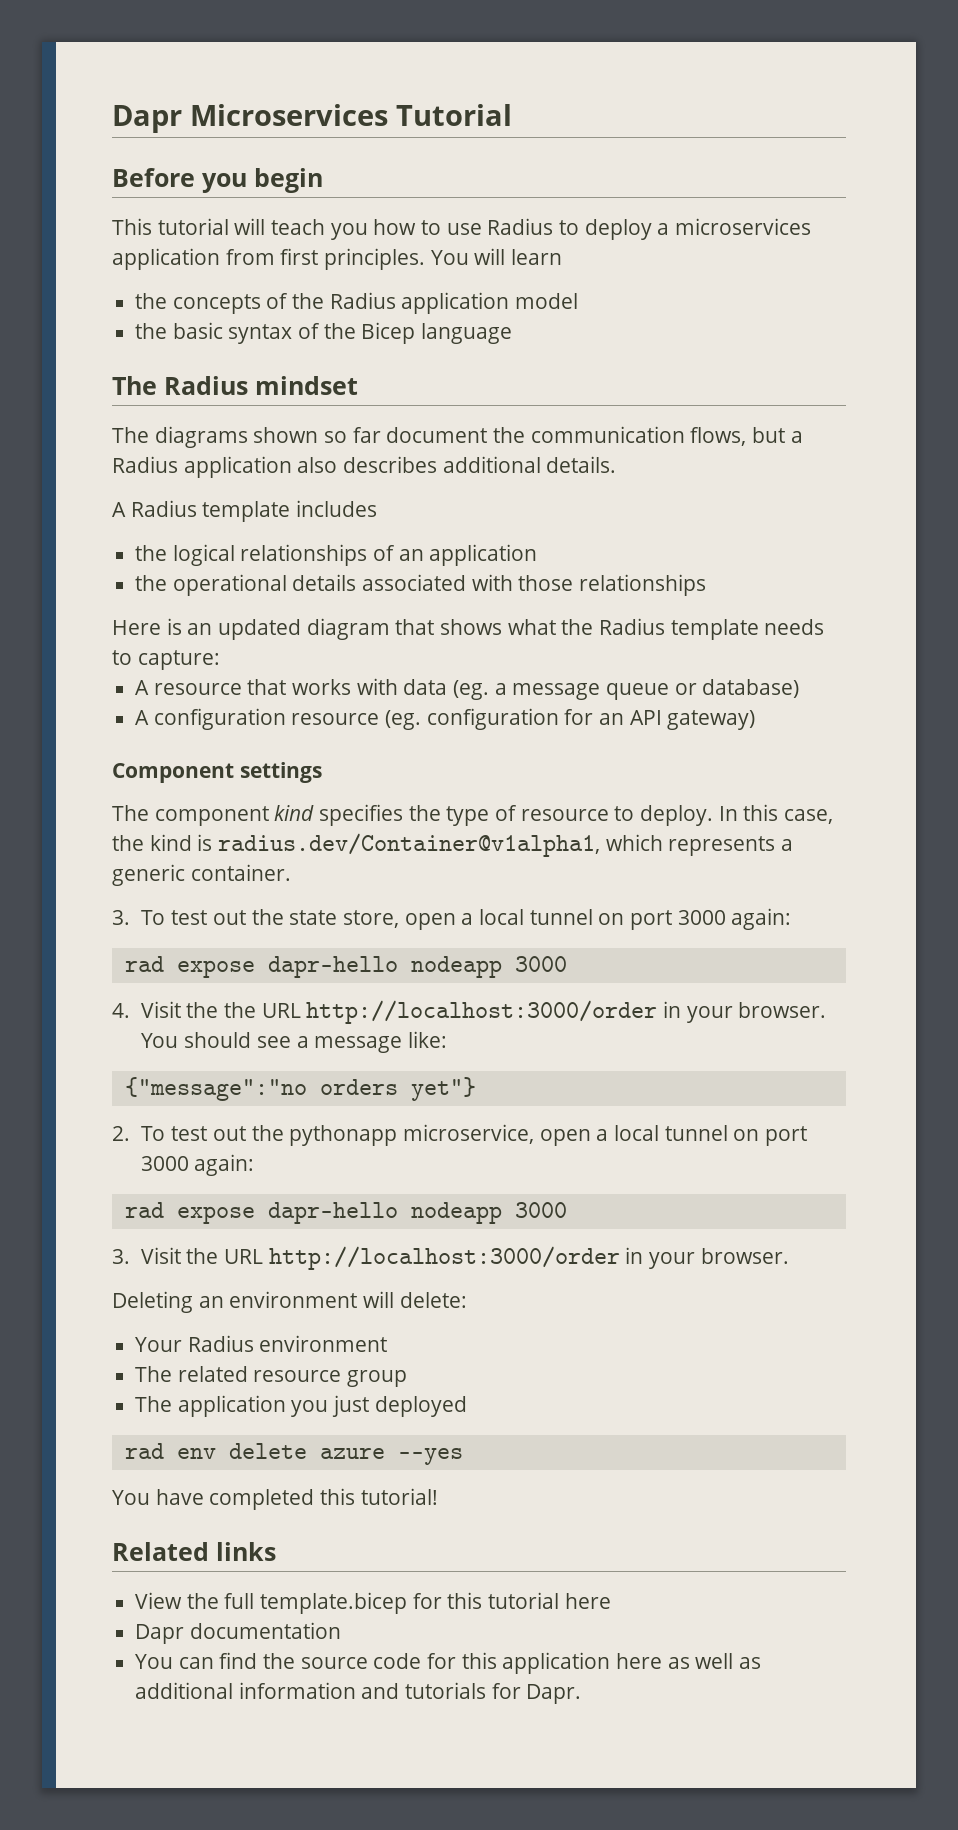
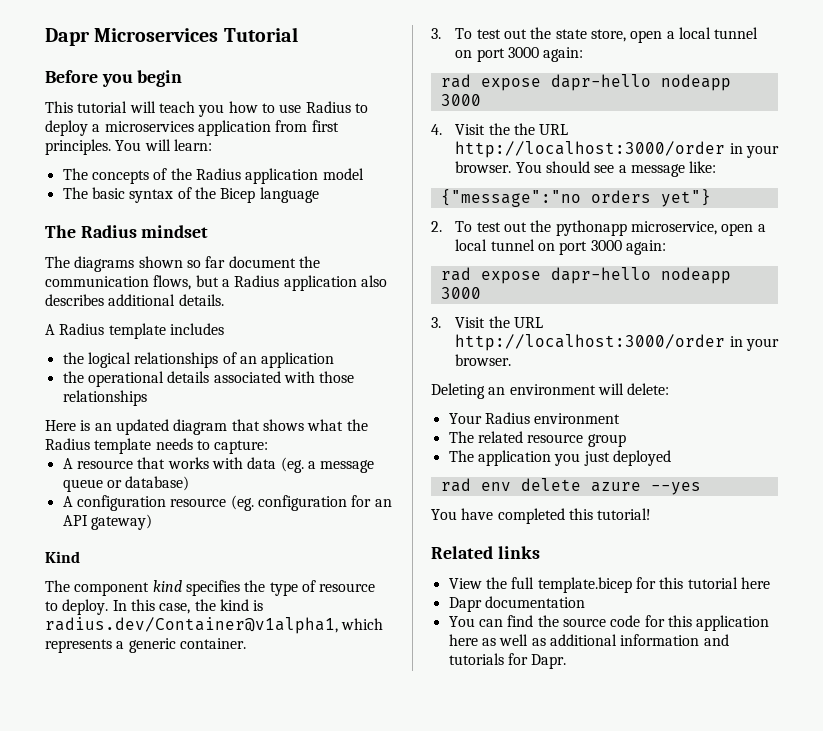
[511,249,563,265] [135,293,168,309] learn // the -> [173,139,212,151] [62,168,88,180] learn: // The
[135,323,168,339] the -> [62,187,88,199] The
[112,762,322,783] Component settings -> [45,551,80,563] Kind

